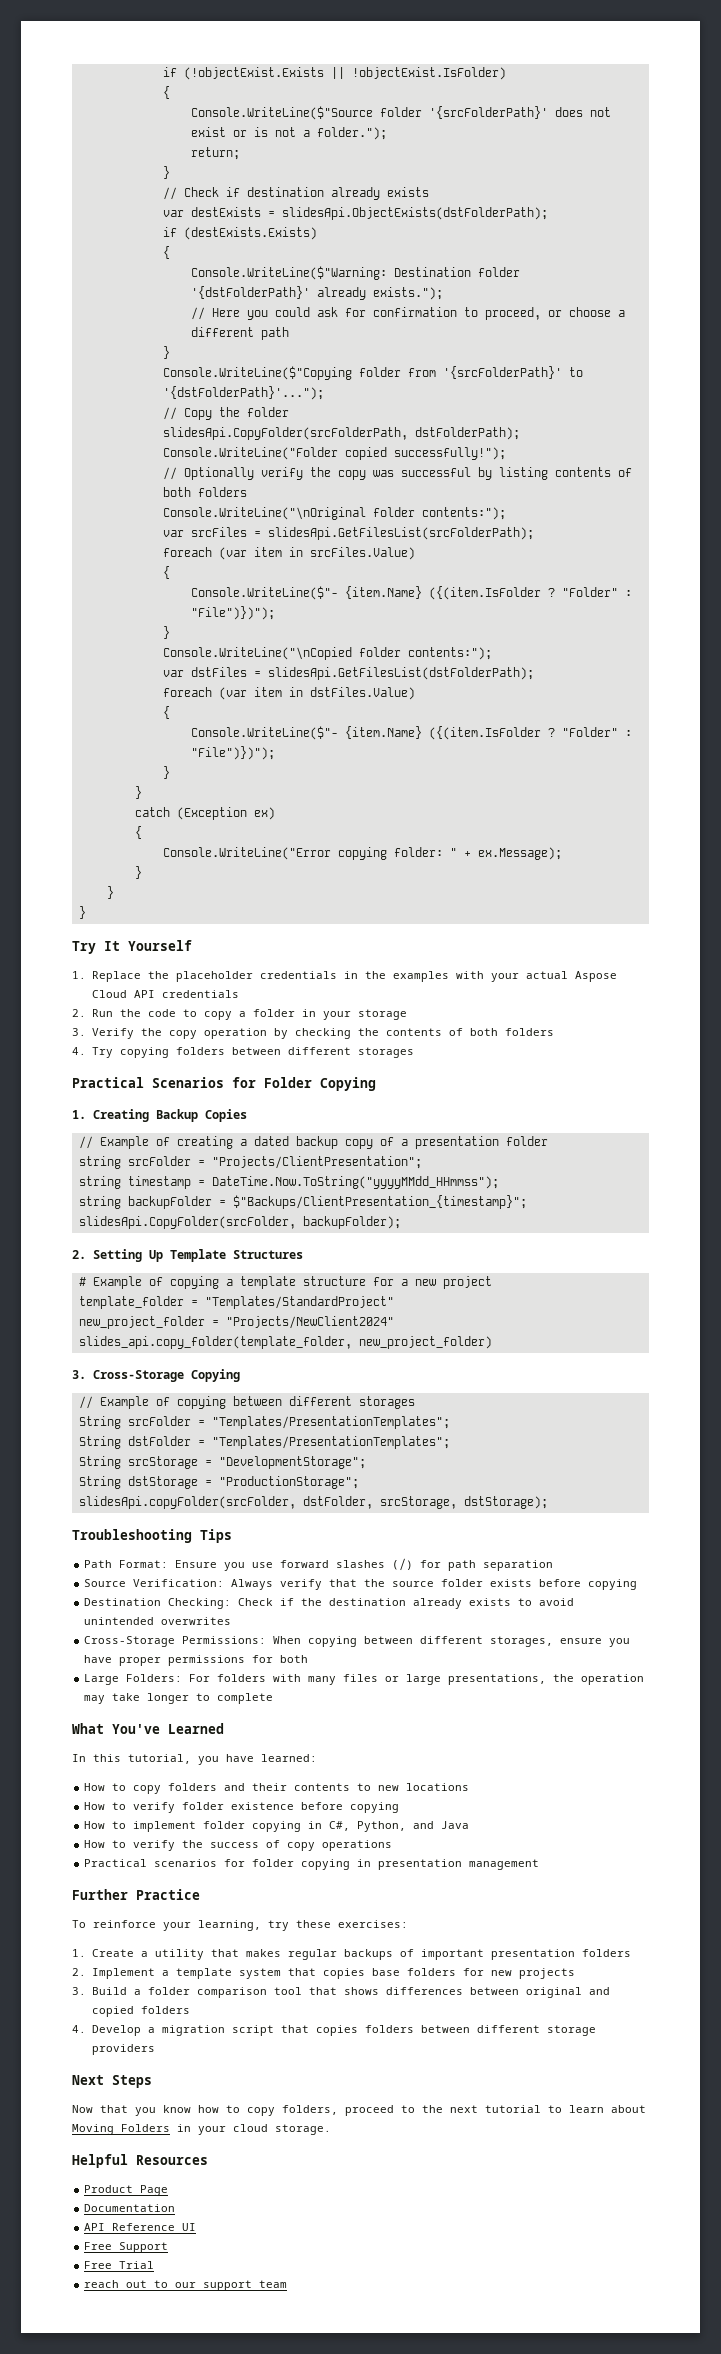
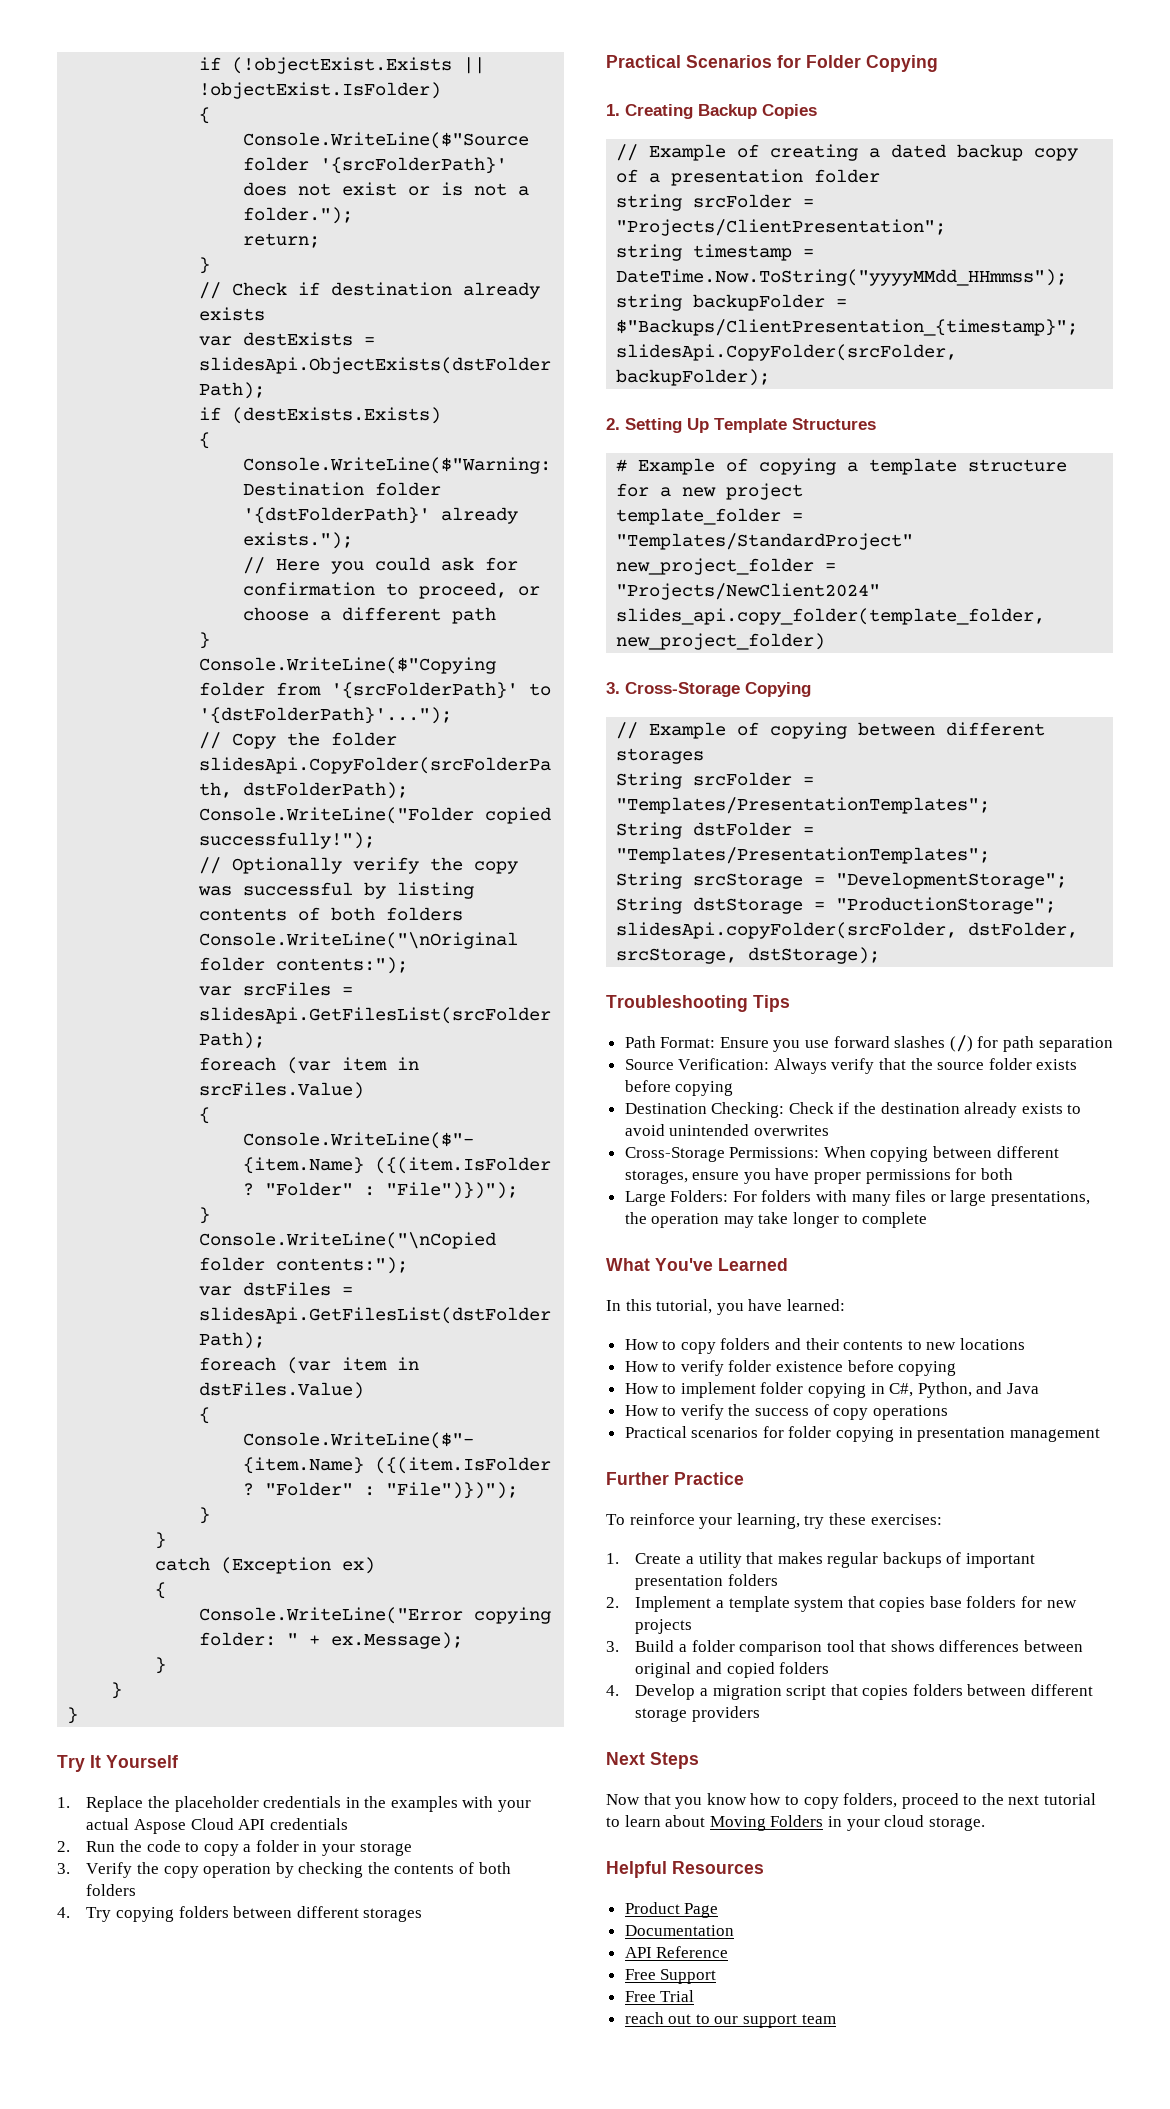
[182,2223,197,2231] UI -> (729, 1952) none

